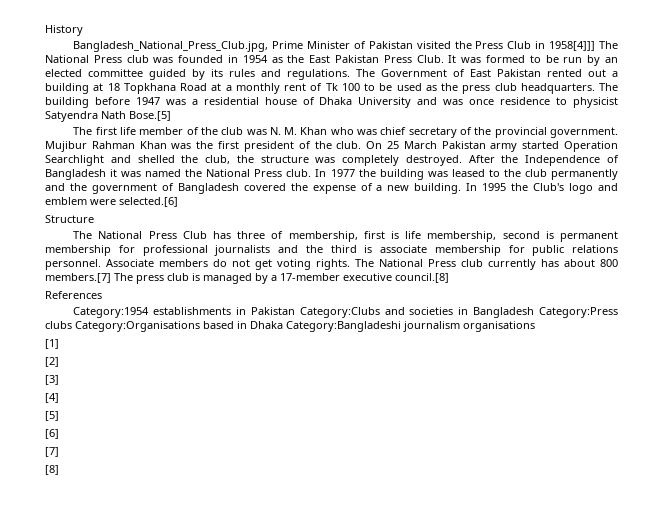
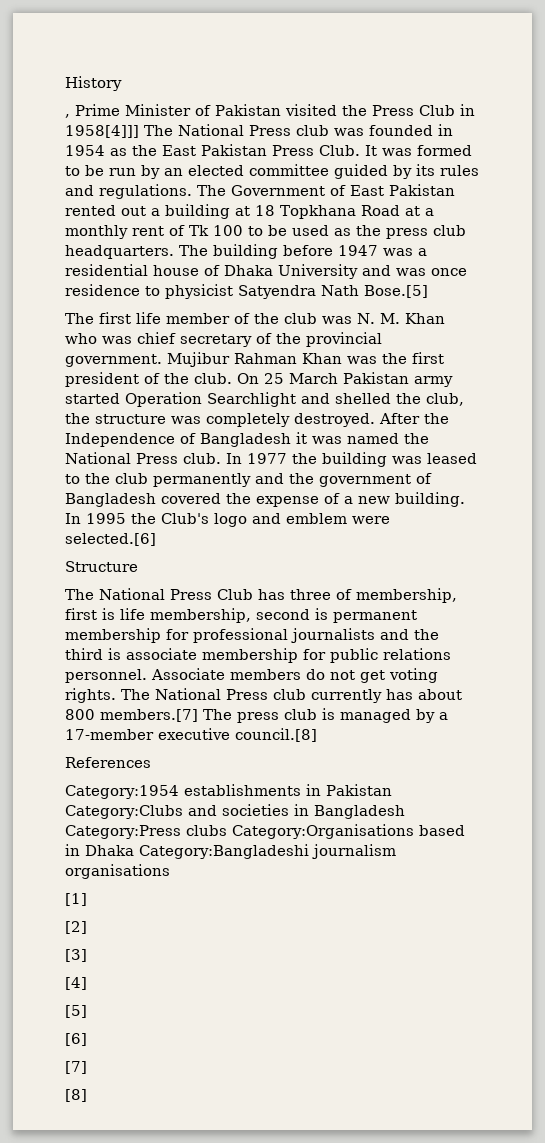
[73,41,269,52] Bangladesh_National_Press_Club.jpg, -> [65,114,70,118] ,

